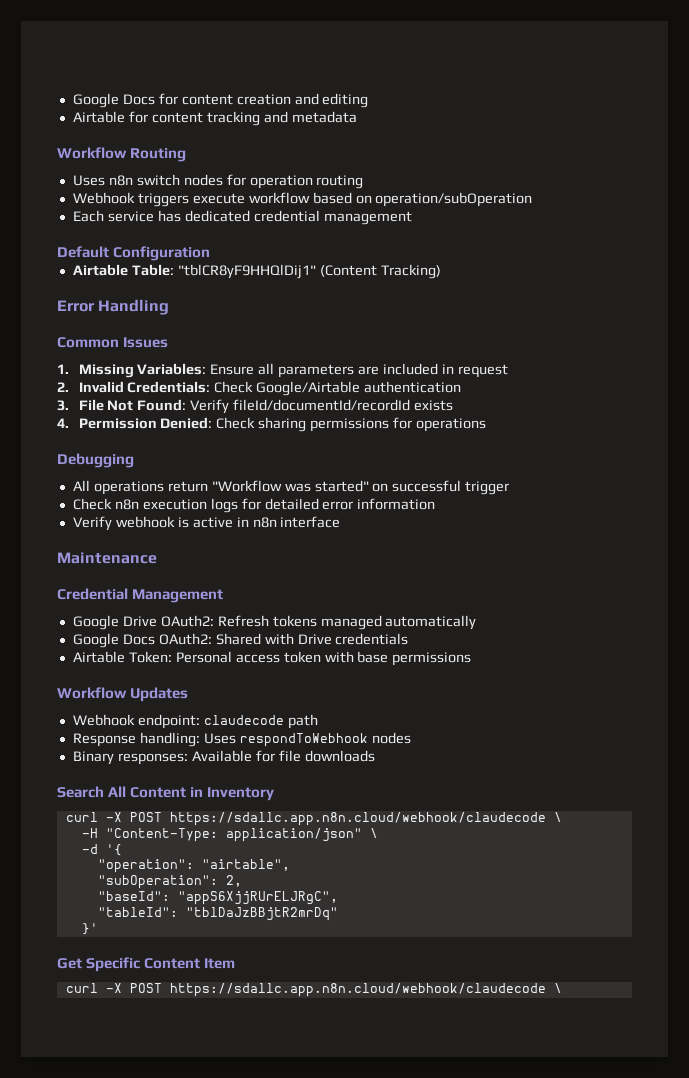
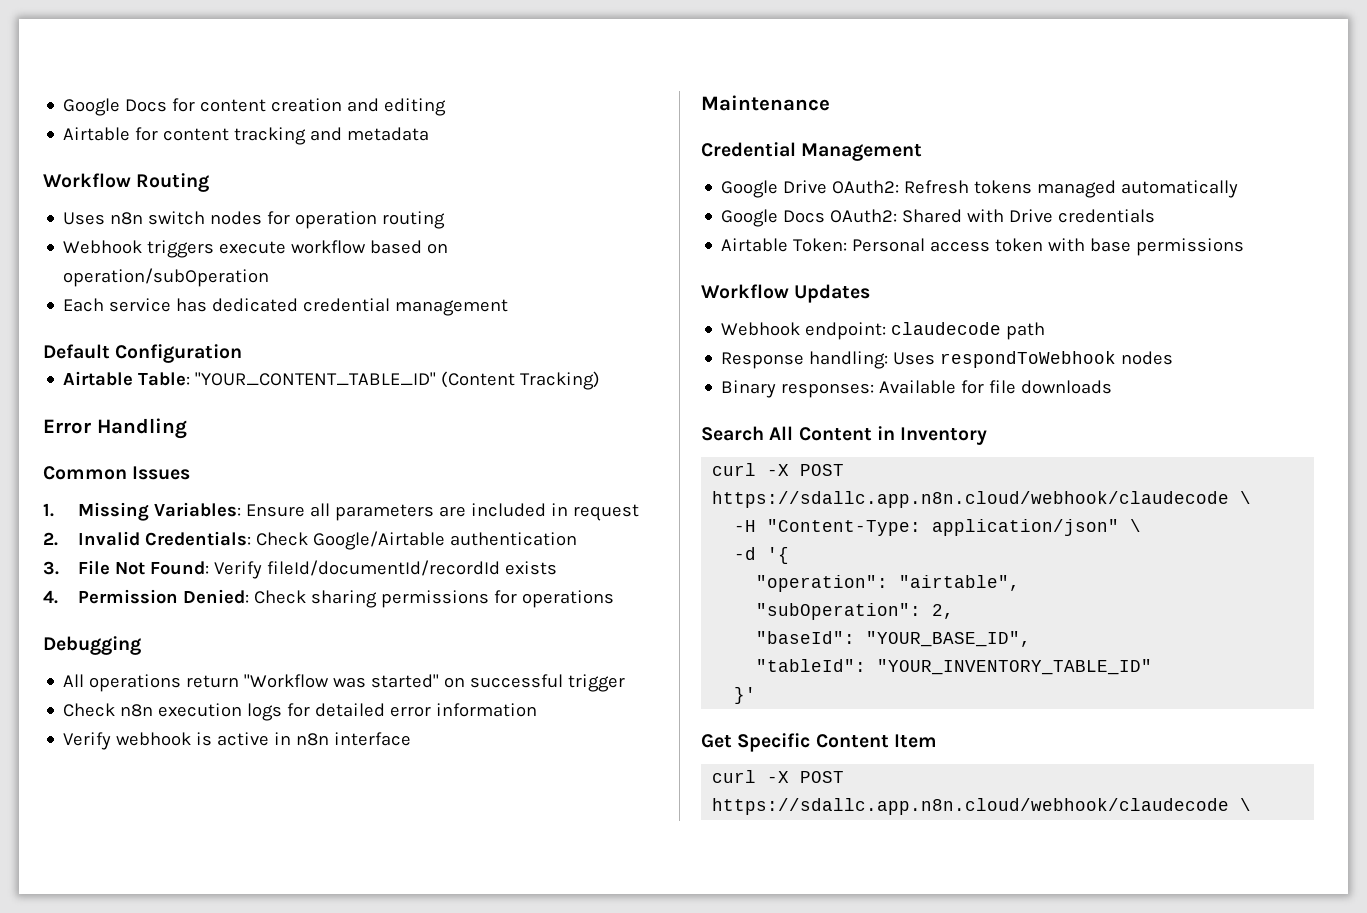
[177,264,316,279] "tblCR8yF9HHQlDij1" -> [195,372,437,386] "YOUR_CONTENT_TABLE_ID"
[177,891,338,905] "appS6XjjRUrELJRgC", -> [866,631,1032,647] "YOUR_BASE_ID",
[185,907,338,921] "tblDaJzBBjtR2mrDq" -> [877,659,1153,675] "YOUR_INVENTORY_TABLE_ID"

